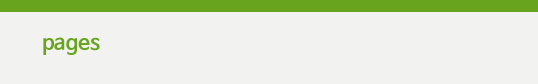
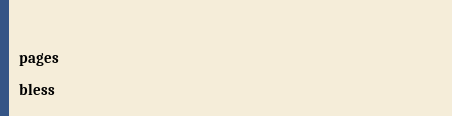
(100, 46) none -> [19,83,55,95] // bless

